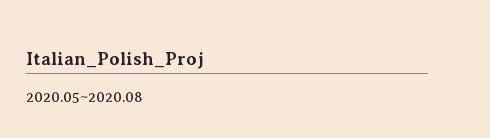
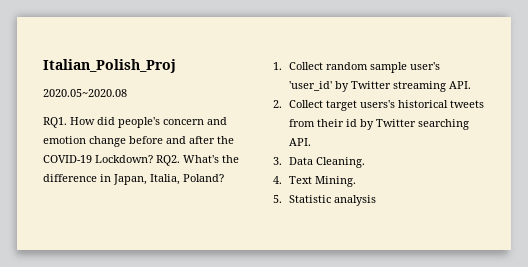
(143, 97) none -> [43,117,227,128] [43,136,234,147] [43,155,239,166] [43,174,224,185] [273,62,441,73] [289,81,472,92] [273,100,485,111] [289,119,470,130] [289,138,312,146] [273,157,366,168] [273,176,357,187] [273,195,377,206] // RQ1. How did people's concern and emotion change before and after the COVID-19 Lockdown? RQ2. What's the difference in Japan, Italia, Poland? // 1. Collect random sample user's 'user_id' by Twitter streaming API. // 2. Collect target users's historical tweets from their id by Twitter searching API. // 3. Data Cleaning. // 4. Text Mining. // 5. Statistic analysis

